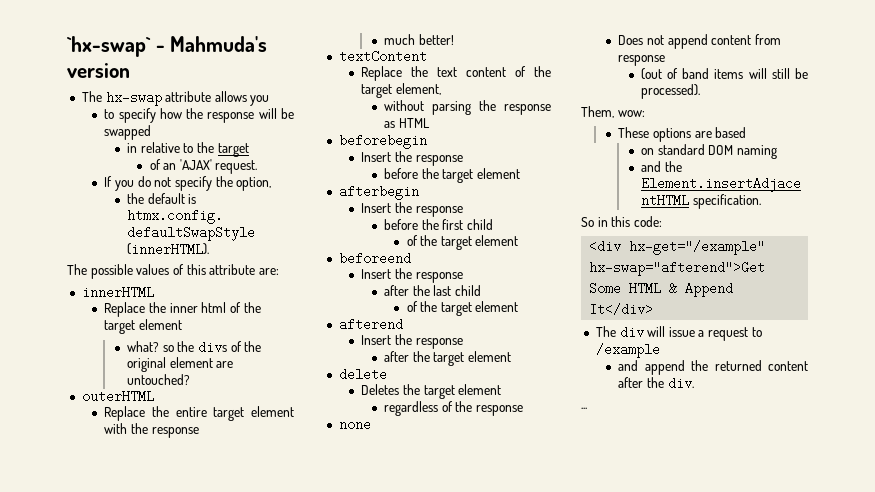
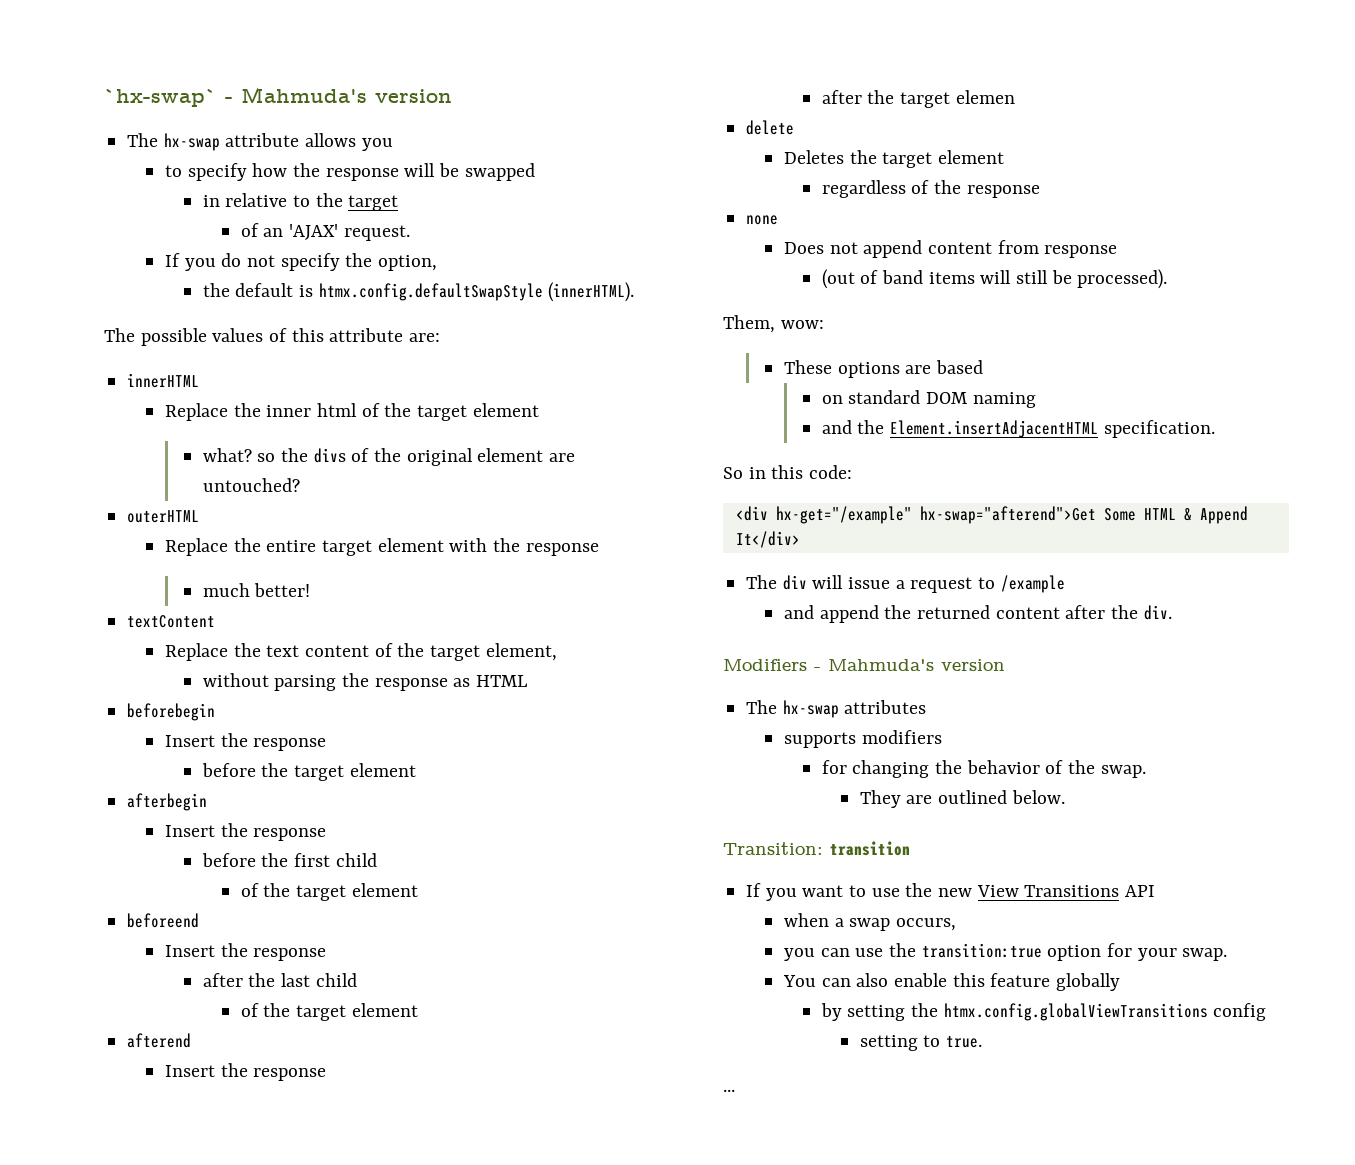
[467,351,511,362] element -> [955,90,1015,104] elemen
(694, 383) none -> [723,659,1005,671] [746,700,927,718] [783,730,942,748] [821,760,1146,778] [859,790,1065,808] [723,841,910,856] [746,883,1156,901] [783,913,956,931] [783,943,1228,961] [782,973,1120,991] [820,1003,1267,1021] [859,1035,982,1051] // Modifiers - Mahmuda's version // The hx-swap attributes // supports modifiers // for changing the behavior of the swap. // They are outlined below. // Transition: transition // If you want to use the new View Transitions API // when a swap occurs, // you can use the transition:true option for your swap. // You can also enable this feature globally // by setting the htmx.config.globalViewTransitions config // setting to true.

